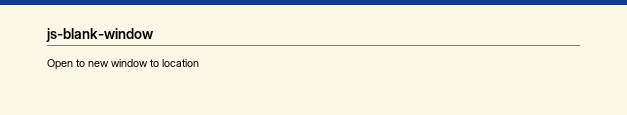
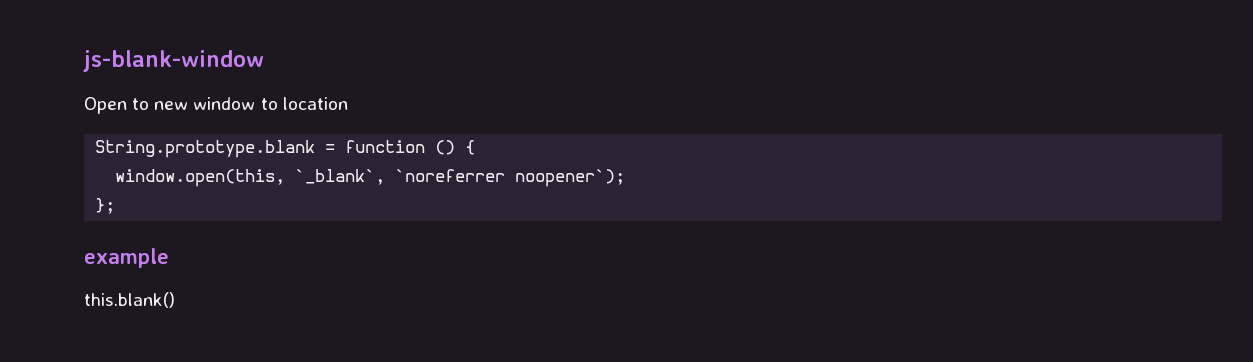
(199, 63) none -> [95,140,476,158] [115,169,626,187] [95,198,116,214] [84,248,169,268] [84,292,175,308] // String.prototype.blank = function () { // window.open(this, `_blank`, `noreferrer noopener`); // }; // example // this.blank()

